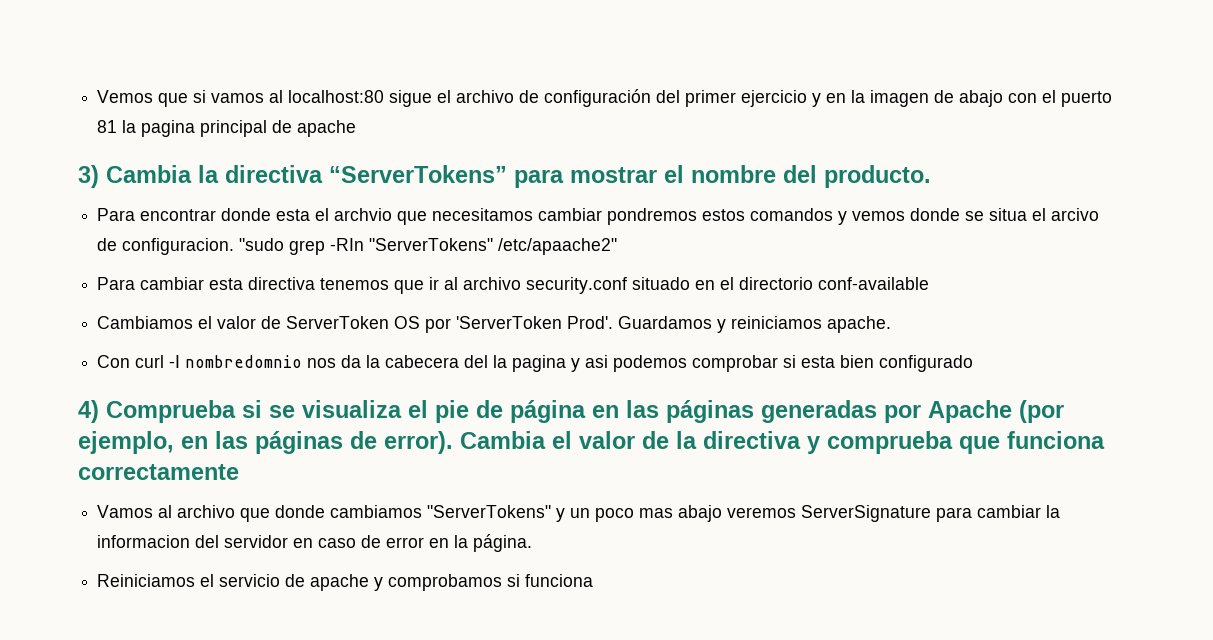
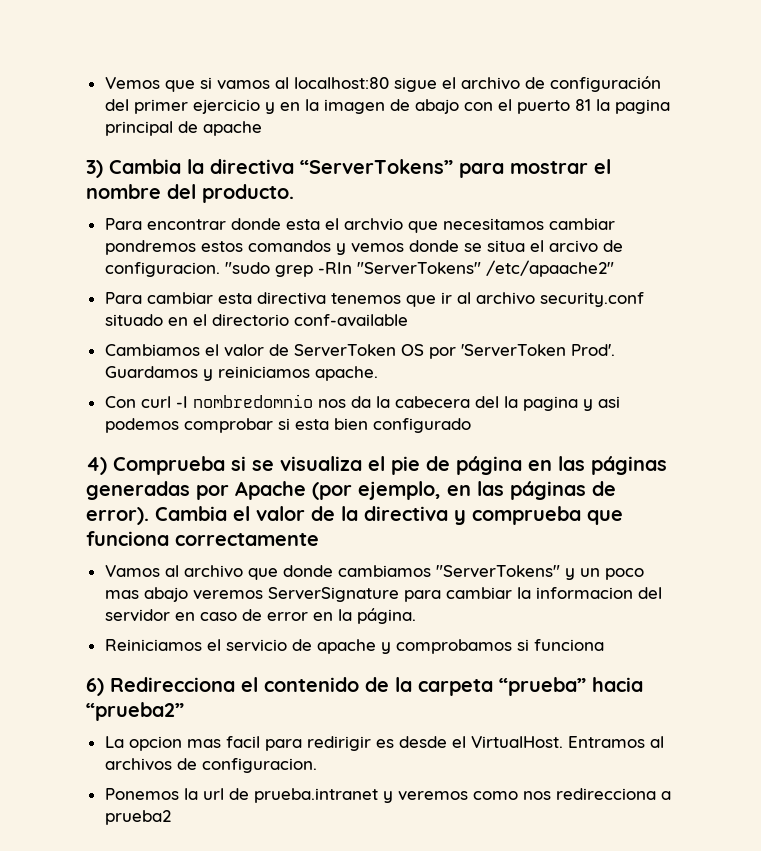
(594, 580) none -> [86,677,643,696] [86,702,184,721] [104,736,664,751] [104,758,317,773] [104,788,671,803] [104,810,171,825] // 6) Redirecciona el contenido de la carpeta “prueba” hacia “prueba2” // La opcion mas facil para redirigir es desde el VirtualHost. Entramos al archivos de configuracion. // Ponemos la url de prueba.intranet y veremos como nos redirecciona a prueba2

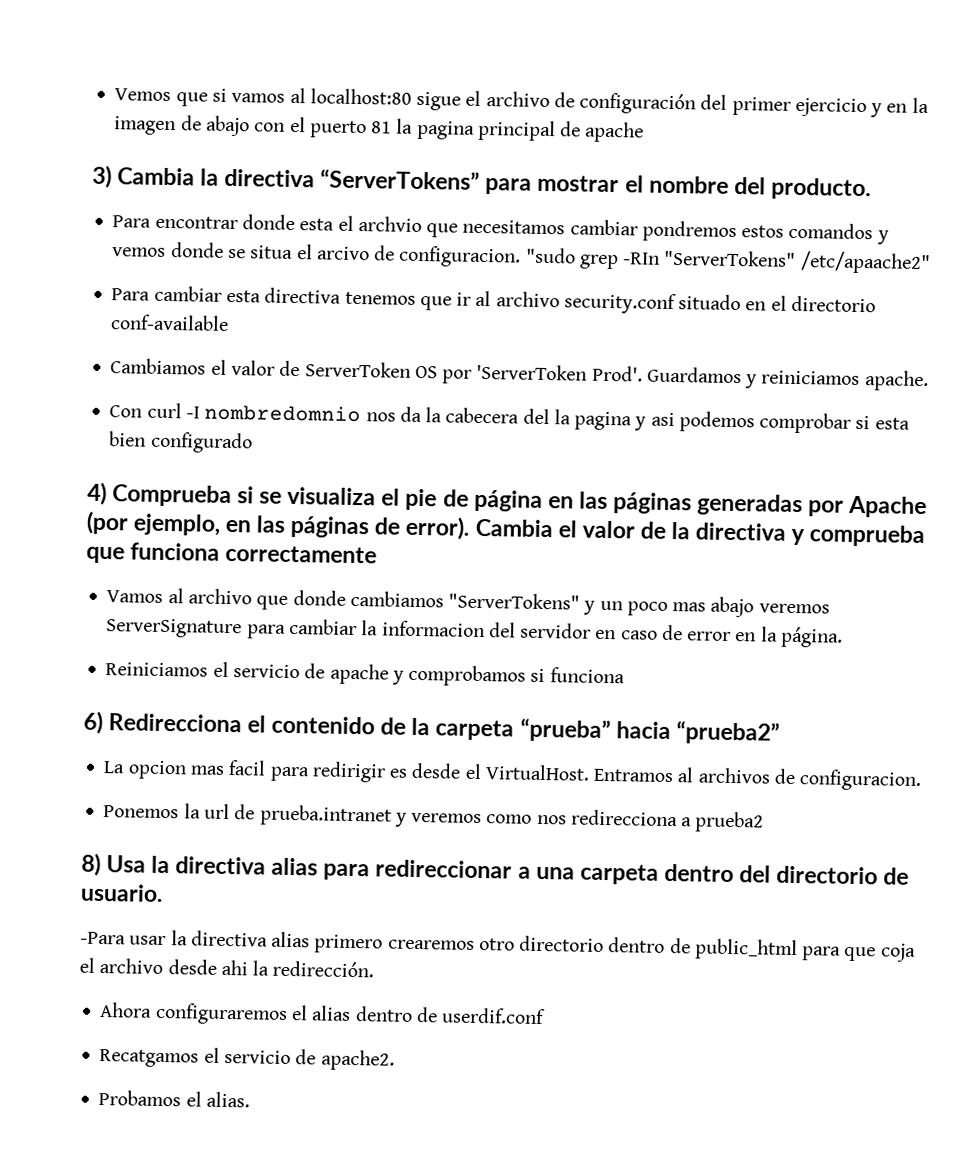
(171, 817) none -> [81,852,909,885] [80,883,163,902] [80,930,916,962] [79,957,375,978] [100,1002,547,1025] [99,1047,395,1071] [98,1089,250,1108] // 8) Usa la directiva alias para redireccionar a una carpeta dentro del directorio de usuario. // -Para usar la directiva alias primero crearemos otro directorio dentro de public_html para que coja el archivo desde ahi la redirección. // Ahora configuraremos el alias dentro de userdif.conf // Recatgamos el servicio de apache2. // Probamos el alias.

